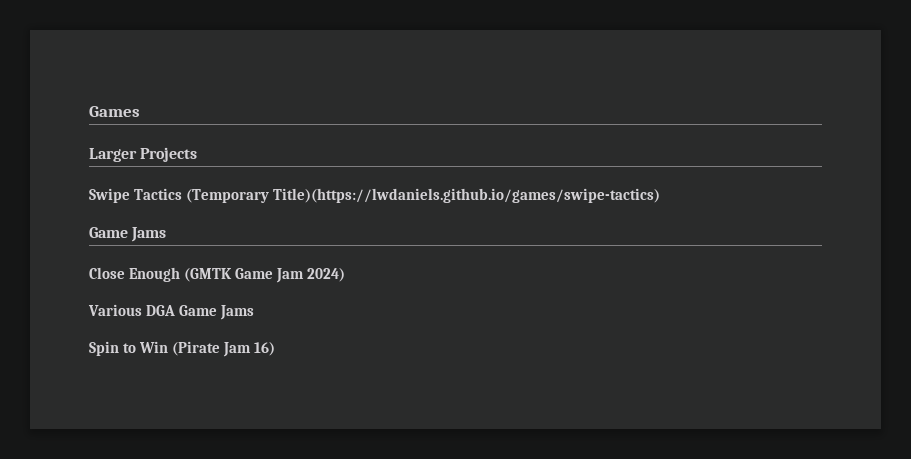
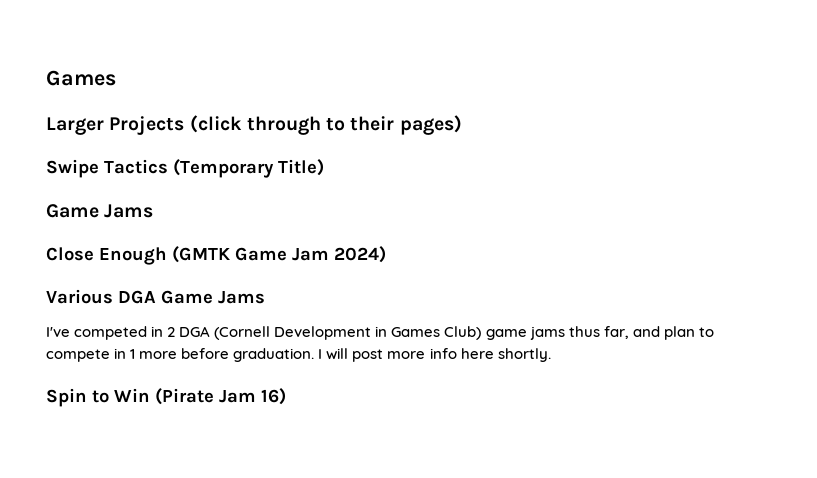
(198, 154) none -> [189,115,462,135] (click through to their pages)
[273,188,661,203] Title)(https://lwdaniels.github.io/games/swipe-tactics) -> [278,159,324,176] Title)
(255, 312) none -> [46,326,714,340] [46,348,551,362] // I've competed in 2 DGA (Cornell Development in Games Club) game jams thus far, and plan to compete in 1 more before graduation. I will post more info here shortly.

